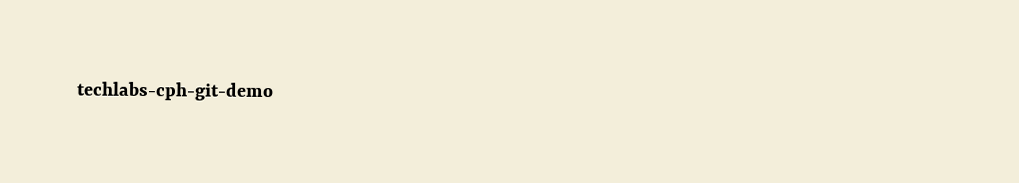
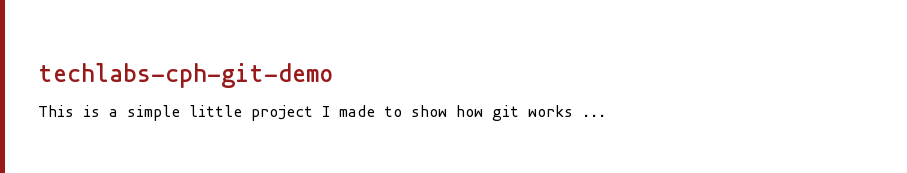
(274, 91) none -> [38,105,606,121] // This is a simple little project I made to show how git works ...

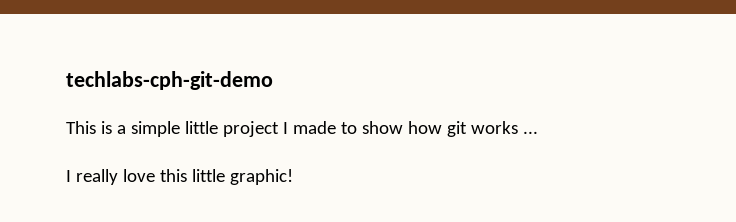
(606, 115) none -> [66,169,293,185] // I really love this little graphic!

